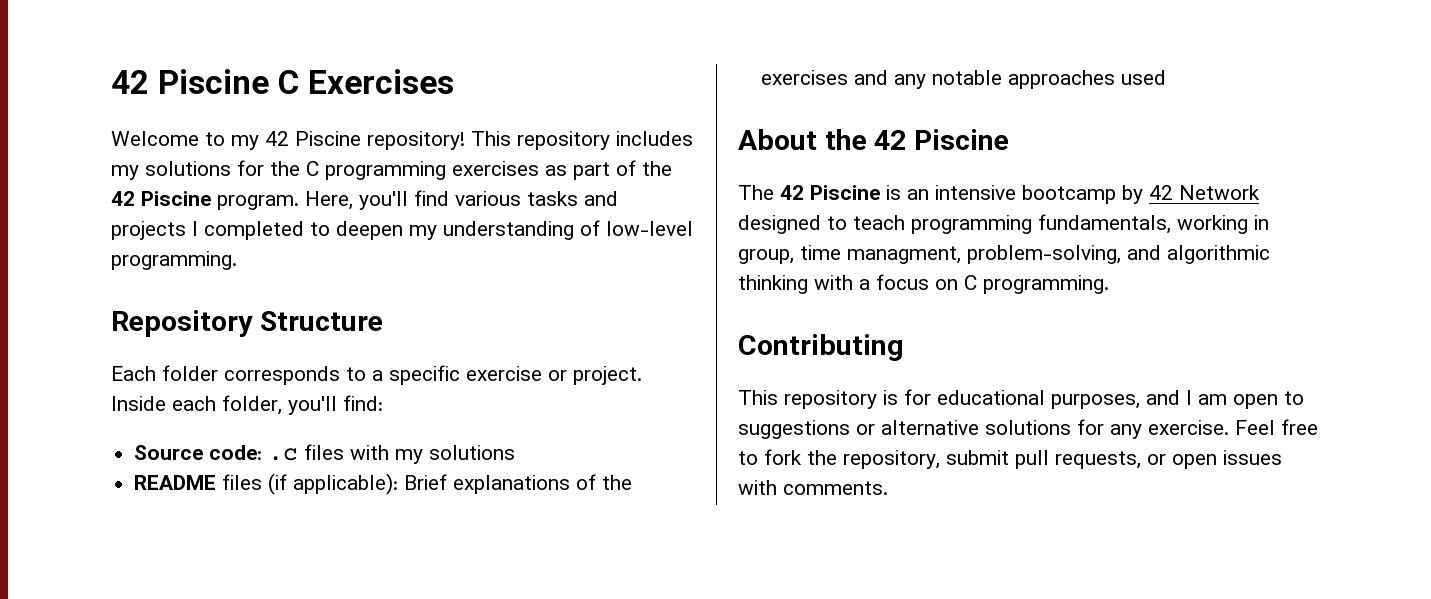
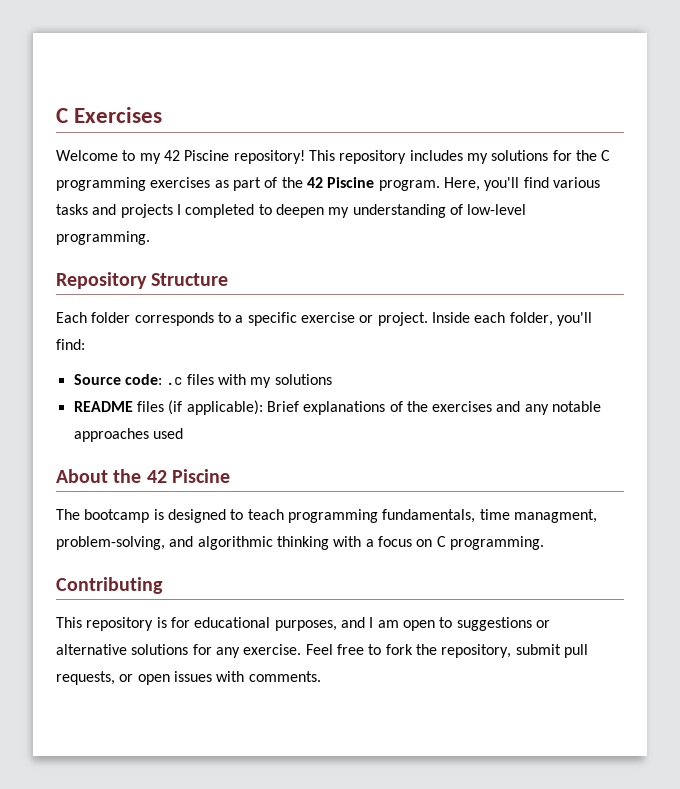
[111,69,269,94] 42 Piscine -> (56, 115) none
[780,185,1260,204] 42 Piscine is an intensive bootcamp by 42 Network -> [84,509,164,523] bootcamp is
[1177,215,1269,234] [738,249,794,264] working in group, -> (476, 516) none

